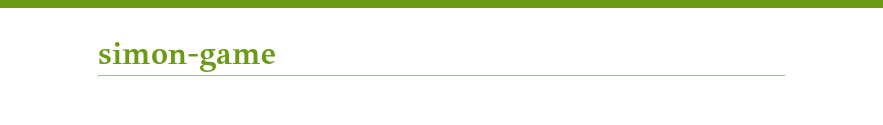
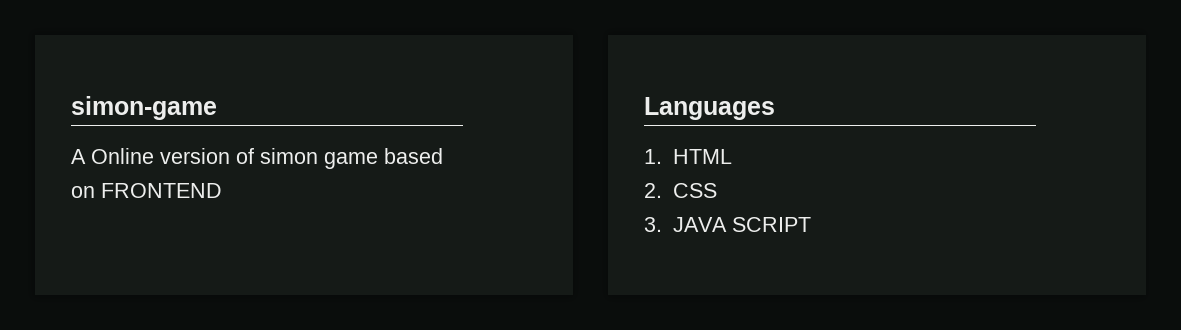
(276, 57) none -> [71,148,443,169] [71,183,222,198] [644,97,775,120] [644,149,732,164] [644,183,717,198] [644,217,811,232] // A Online version of simon game based on FRONTEND // Languages // 1. HTML // 2. CSS // 3. JAVA SCRIPT

